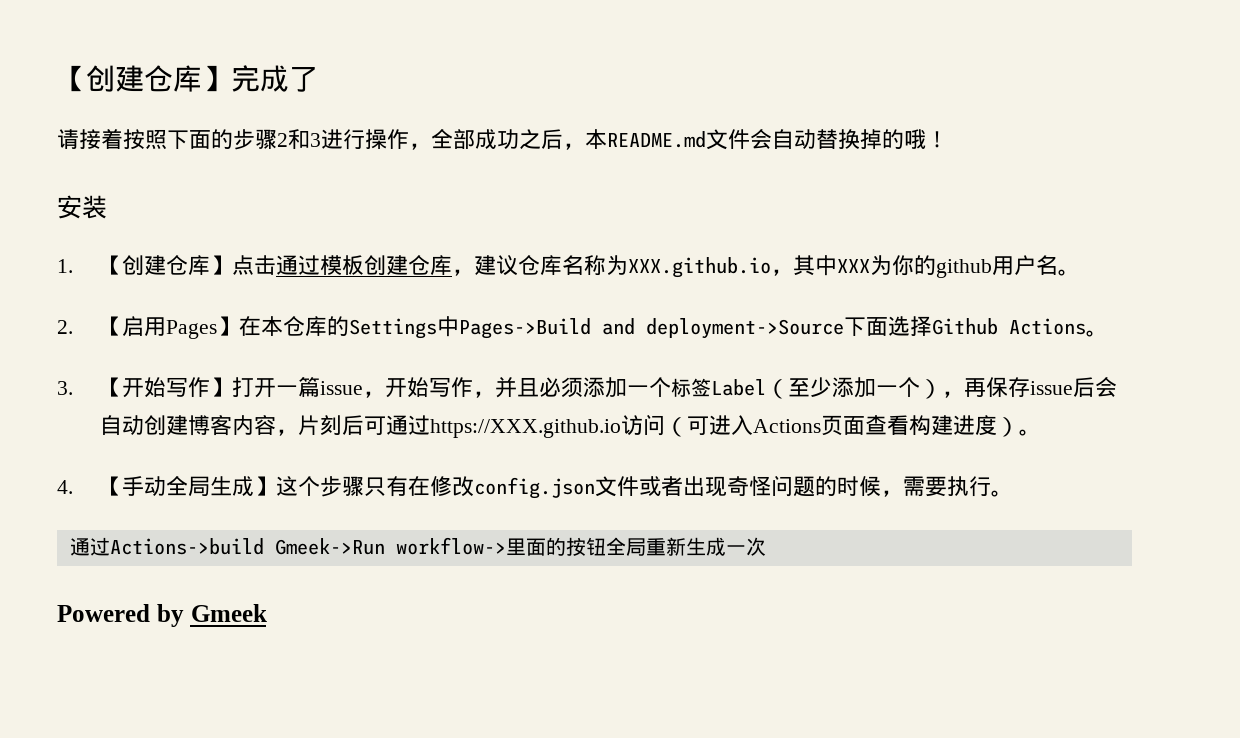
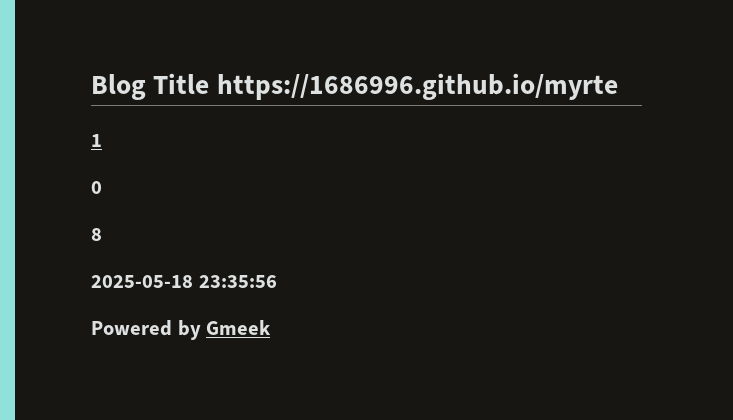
[57,65,318,92] [57,129,948,150] [57,195,107,219] [57,255,1080,278] [57,316,1108,339] [57,377,1117,399] [99,414,1041,438] [57,475,1013,499] [69,537,766,556] 【创建仓库】完成了 // 请接着按照下面的步骤2和3进行操作，全部成功之后，本README.md文件会自动替换掉的哦！ // 安装 // 1.【创建仓库】点击通过模板创建仓库，建议仓库名称为XXX.github.io，其中XXX为你的github用户名。 // 2.【启用Pages】在本仓库的Settings中Pages->Build and deployment->Source下面选择Github Actions。 // 3.【开始写作】打开一篇issue，开始写作，并且必须添加一个标签Label（至少添加一个），再保存issue后会自动创建博客内容，片刻后可通过https://XXX.github.io访问（可进入Actions页面查看构建进度）。 // 4.【手动全局生成】这个步骤只有在修改config.json文件或者出现奇怪问题的时候，需要执行。 // 通过Actions->build Gmeek->Run workflow->里面的按钮全局重新生成一次 -> [91,73,618,100] [91,134,102,147] [91,181,102,194] [91,228,102,241] [91,275,277,288] Blog Title https://1686996.github.io/myrte // 1 // 0 // 8 // 2025-05-18 23:35:56

